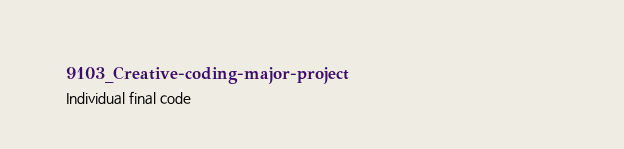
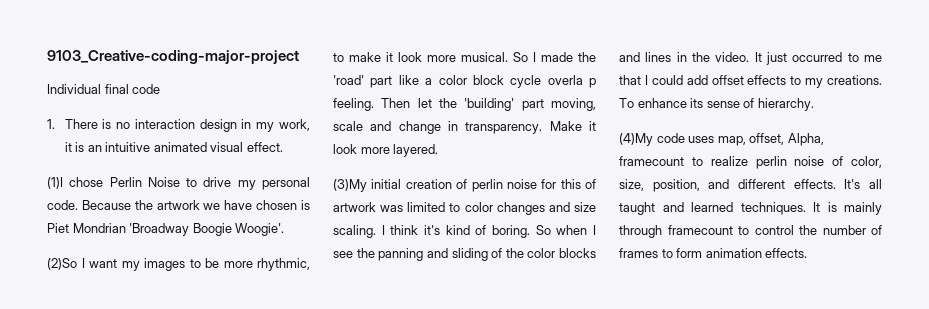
(191, 98) none -> [47,119,310,132] [64,142,283,152] [47,177,310,190] [47,200,310,210] [47,223,285,236] [47,258,310,271] [333,52,596,62] [333,75,596,88] [333,98,596,111] [333,121,596,134] [333,144,439,157] [333,179,596,192] [333,202,596,215] [333,225,596,238] [333,248,596,261] [619,52,882,65] [619,75,882,88] [619,98,814,111] [619,133,824,146] [619,156,882,169] [619,179,882,192] [619,202,882,215] [619,225,882,238] [619,248,808,258] // 1. There is no interaction design in my work, it is an intuitive animated visual effect. // (1)I chose Perlin Noise to drive my personal code. Because the artwork we have chosen is Piet Mondrian 'Broadway Boogie Woogie'. // (2)So I want my images to be more rhythmic, to make it look more musical. So I made the 'road' part like a color block cycle overla p feeling. Then let the 'building' part moving, scale and change in transparency. Make it look more layered. // (3)My initial creation of perlin noise for this of artwork was limited to color changes and size scaling. I think it's kind of boring. So when I see the panning and sliding of the color blocks and lines in the video. It just occurred to me that I could add offset effects to my creations. To enhance its sense of hierarchy. // (4)My code uses map, offset, Alpha, framecount to realize perlin noise of color, size, position, and different effects. It's all taught and learned techniques. It is mainly through framecount to control the number of frames to form animation effects.

